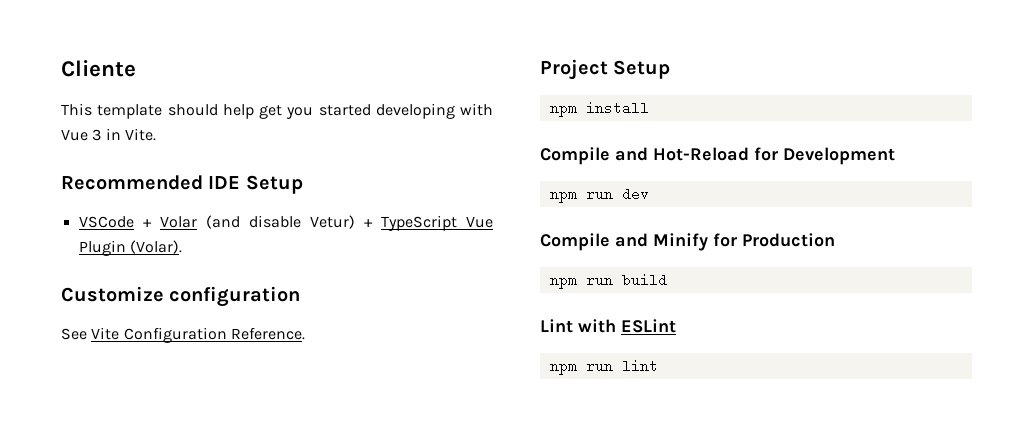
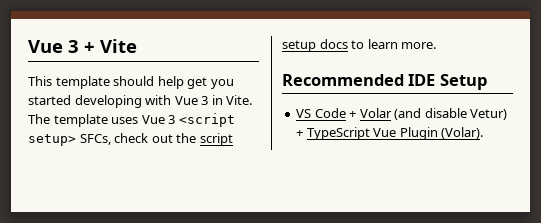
[61,60,136,77] Cliente -> [28,39,137,53] Vue 3 + Vite
(156, 134) none -> [28,113,235,127] [28,133,233,146] [282,39,437,52] The template uses Vue 3 <script setup> SFCs, check out the script setup docs to learn more.
[78,216,134,228] VSCode -> [296,108,346,118] VS Code
[61,286,301,307] [61,327,305,343] [540,59,671,80] [549,101,649,117] [540,147,895,165] [549,187,649,203] [540,233,835,251] [549,273,667,289] [540,319,676,333] [549,360,658,375] // Customize configuration // See Vite Configuration Reference. // Project Setup // npm install // Compile and Hot-Reload for Development // npm run dev // Compile and Minify for Production // npm run build // Lint with ESLint // npm run lint -> (484, 133) none

